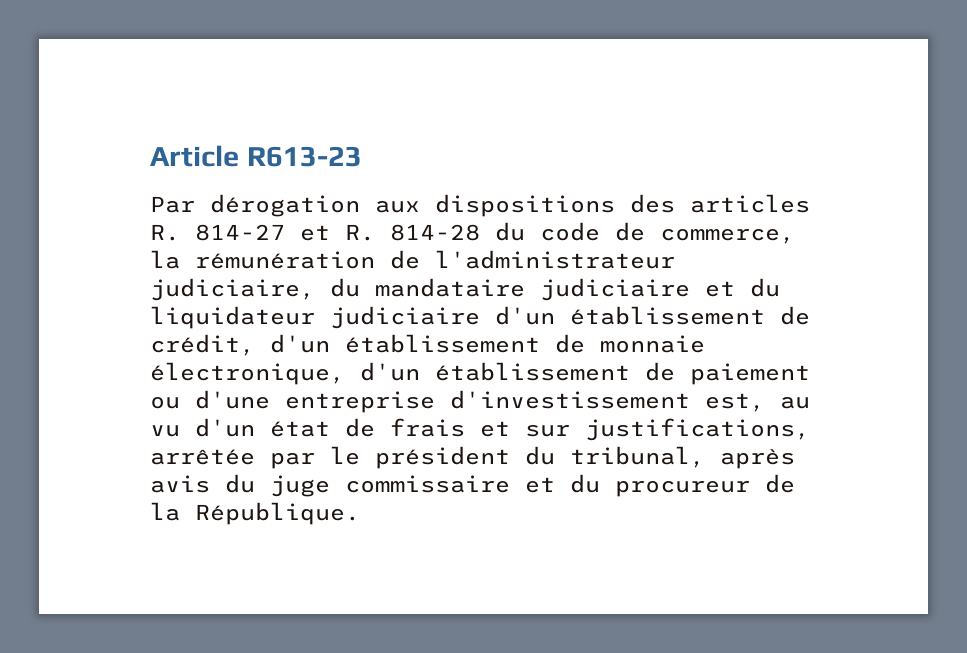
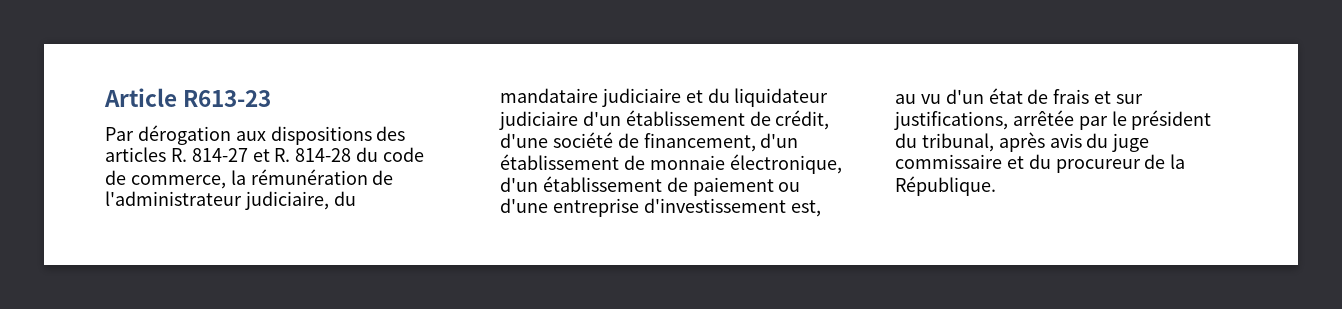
(255, 345) none -> [500,132,756,152] d'une société de financement,

